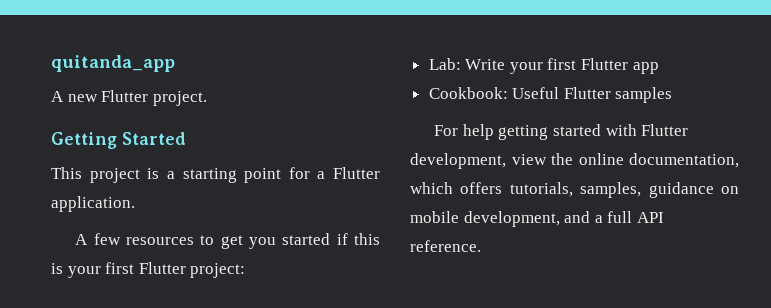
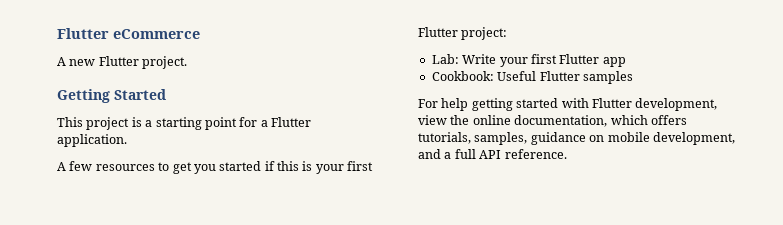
[51,55,175,72] quitanda_app -> [57,28,200,39] Flutter eCommerce

